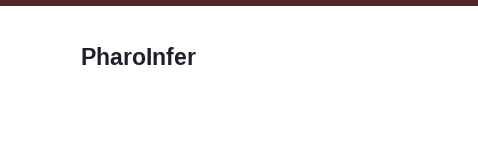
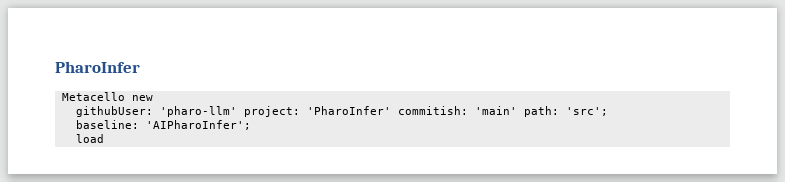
(196, 56) none -> [62,92,154,101] [76,106,609,117] [76,120,252,130] [76,134,105,143] // Metacello new // githubUser: 'pharo-llm' project: 'PharoInfer' commitish: 'main' path: 'src'; // baseline: 'AIPharoInfer'; // load

